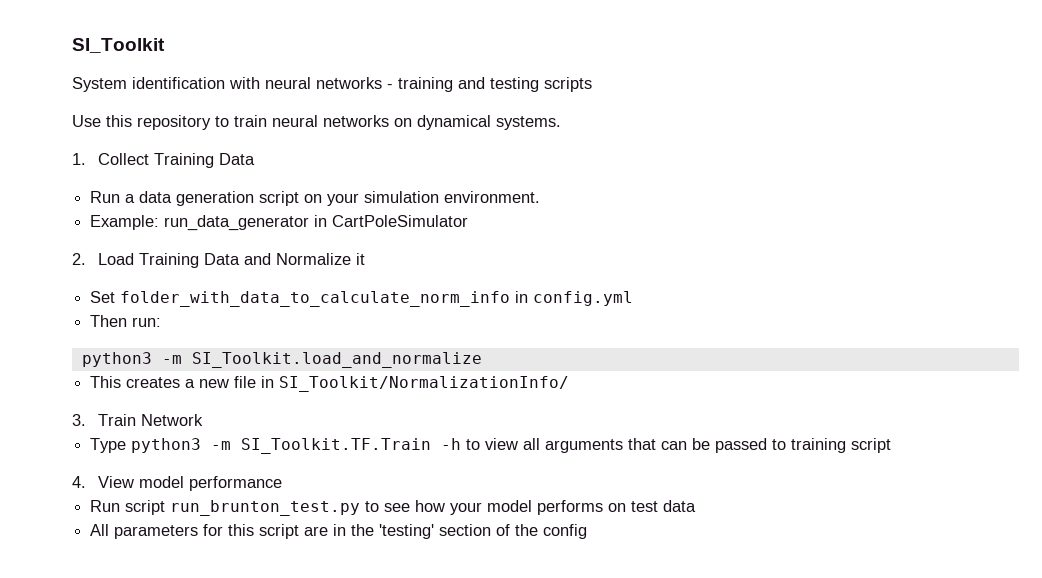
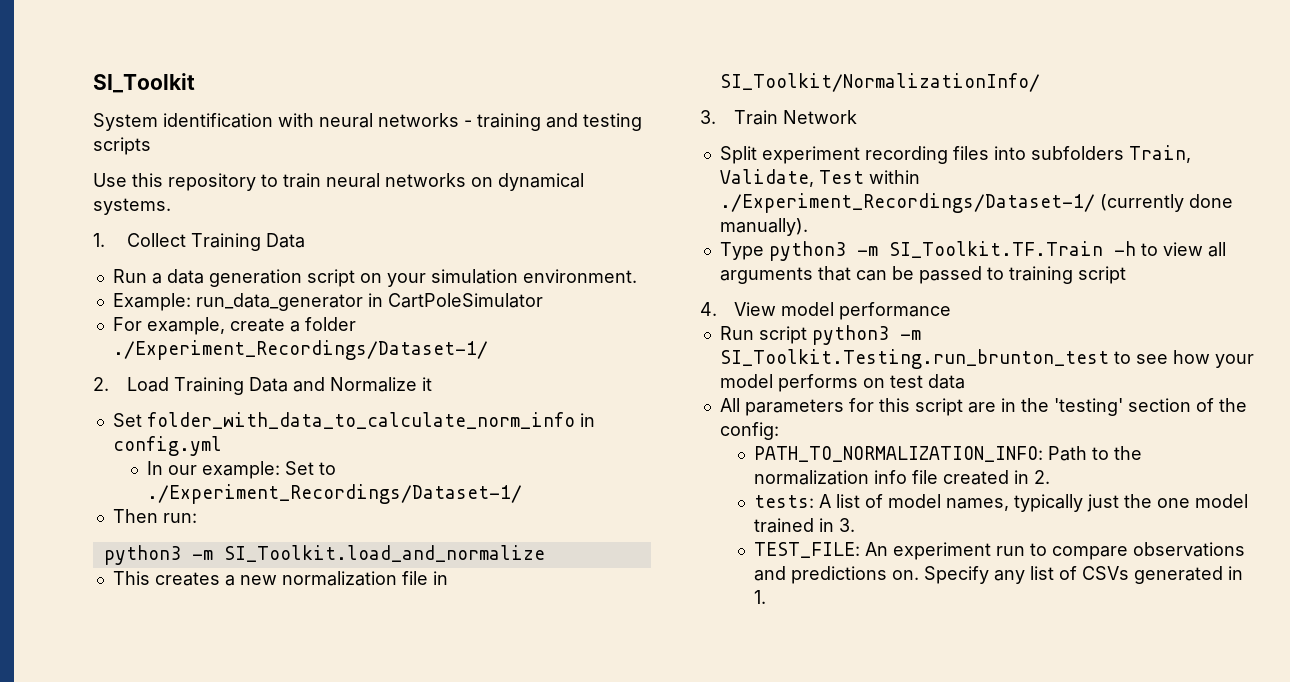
(469, 221) none -> [112,317,356,335] [112,340,488,360] // For example, create a folder ./Experiment_Recordings/Dataset-1/
(634, 298) none -> [147,461,337,479] [147,484,523,504] // In our example: Set to ./Experiment_Recordings/Dataset-1/
(230, 383) none -> [281,571,397,586] normalization
(203, 420) none -> [719,145,1191,164] [719,169,920,187] [719,193,1233,213] [719,218,808,236] // Split experiment recording files into subfolders Train, Validate, Test within ./Experiment_Recordings/Dataset-1/ (currently done manually).
[170,500,361,516] run_brunton_test.py -> [811,325,921,345] [719,349,1109,369] python3 -m SI_Toolkit.Testing.run_brunton_test
[543,524,588,539] config -> [719,422,779,440] [754,446,1143,462] [754,470,1051,485] [754,494,1249,512] [754,518,856,533] [754,542,1246,560] [754,566,1244,584] [754,590,767,604] config: // PATH_TO_NORMALIZATION_INFO: Path to the normalization info file created in 2. // tests: A list of model names, typically just the one model trained in 3. // TEST_FILE: An experiment run to compare observations and predictions on. Specify any list of CSVs generated in 1.

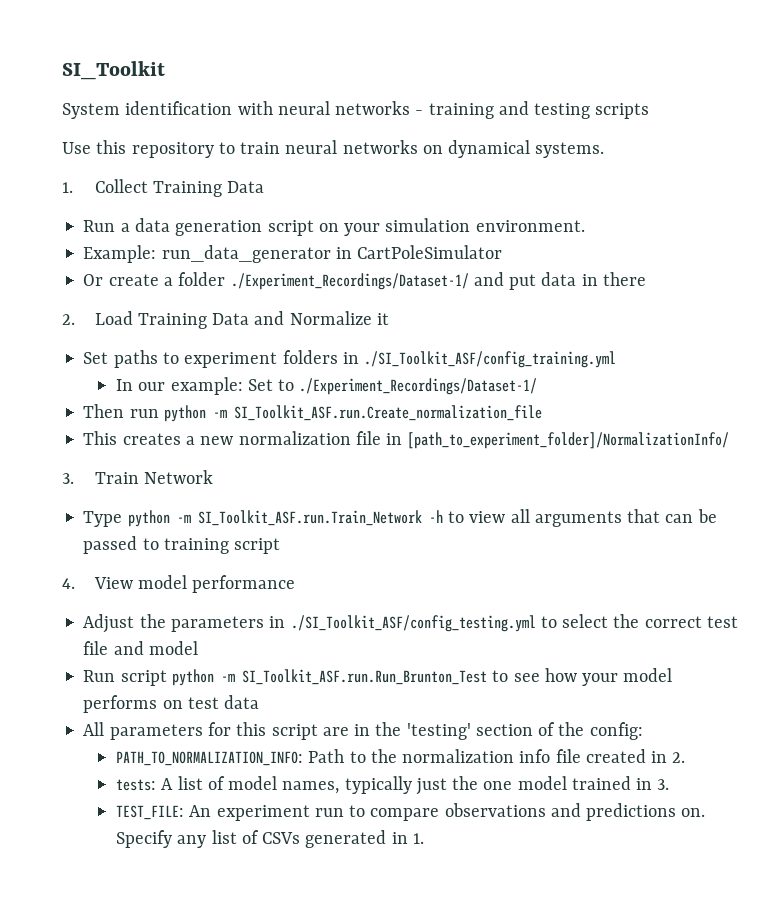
[112,317,225,335] For example, -> [83,274,104,286] Or
(488, 350) none -> [473,272,646,290] and put data in there
[146,412,595,429] [112,436,222,456] folder_with_data_to_calculate_norm_info in config.yml -> [113,350,617,368] paths to experiment folders in ./SI_Toolkit_ASF/config_training.yml
[162,513,197,523] [103,545,545,565] run: // python3 -m SI_Toolkit.load_and_normalize -> [129,405,542,422] run python -m SI_Toolkit_ASF.run.Create_normalization_file
[719,73,1040,92] SI_Toolkit/NormalizationInfo/ -> [407,432,730,449] [path_to_experiment_folder]/NormalizationInfo/
[719,145,1191,164] [719,169,920,187] [719,193,1233,213] [719,218,808,236] [719,241,1103,261] Split experiment recording files into subfolders Train, Validate, Test within ./Experiment_Recordings/Dataset-1/ (currently done manually). // Type python3 -m SI_Toolkit.TF.Train -> [83,510,422,527] Type python -m SI_Toolkit_ASF.run.Train_Network
(952, 311) none -> [83,614,738,633] [83,641,198,655] // Adjust the parameters in ./SI_Toolkit_ASF/config_testing.yml to select the correct test file and model
[811,325,921,345] [719,349,1109,369] python3 -m SI_Toolkit.Testing.run_brunton_test -> [171,669,487,686] python -m SI_Toolkit_ASF.run.Run_Brunton_Test

